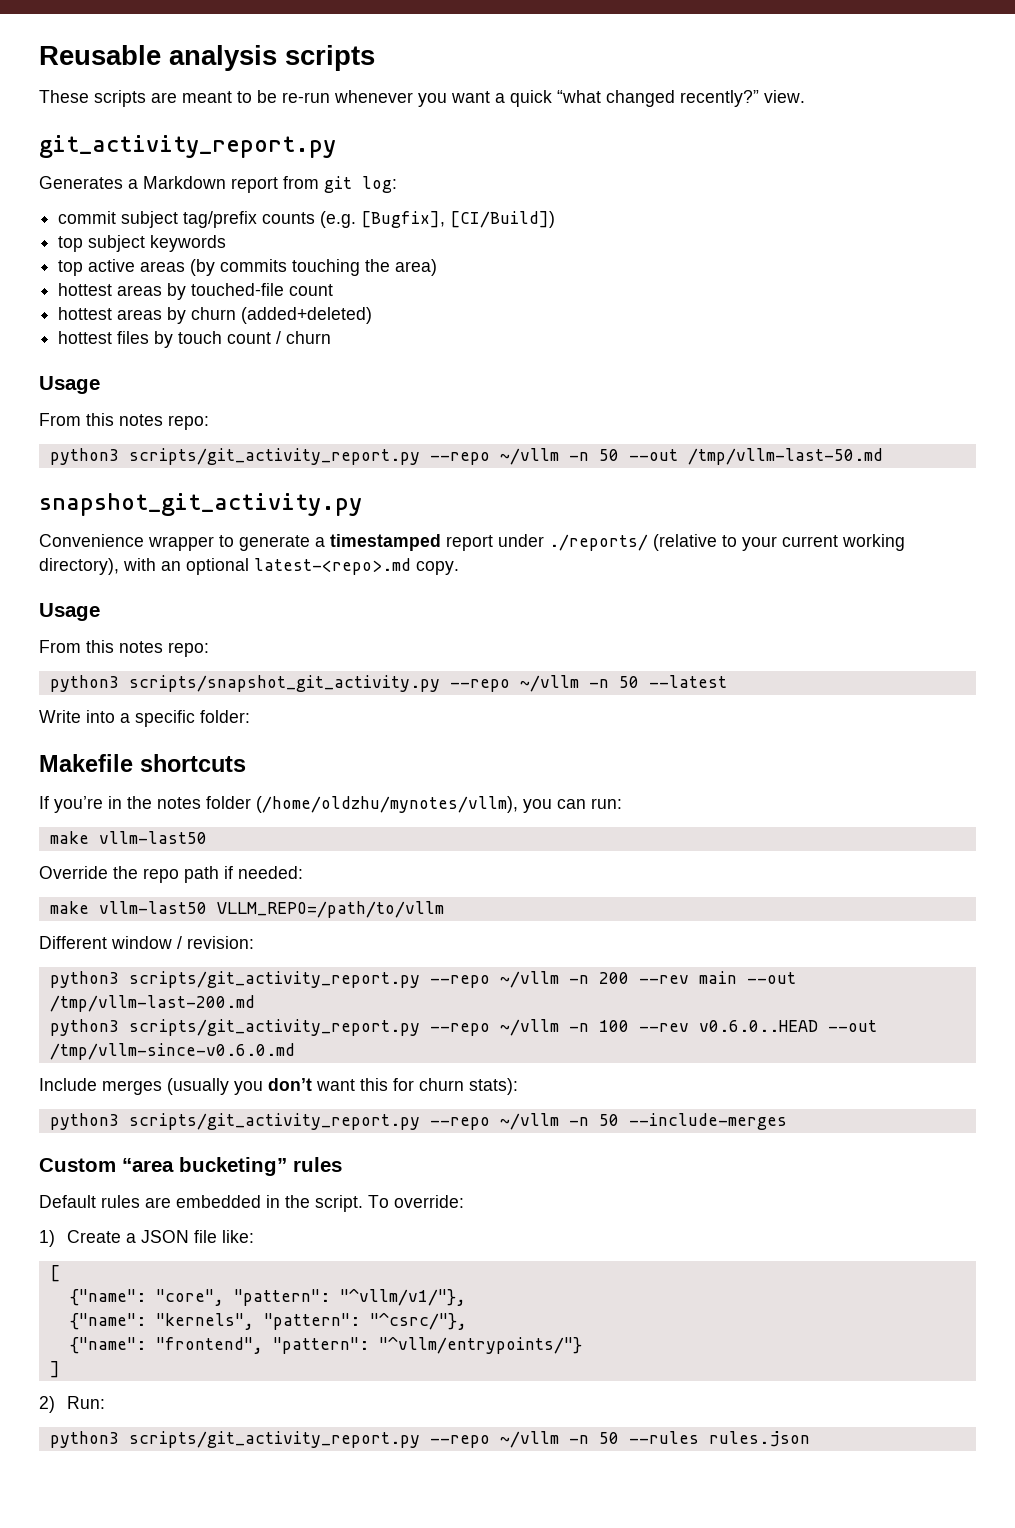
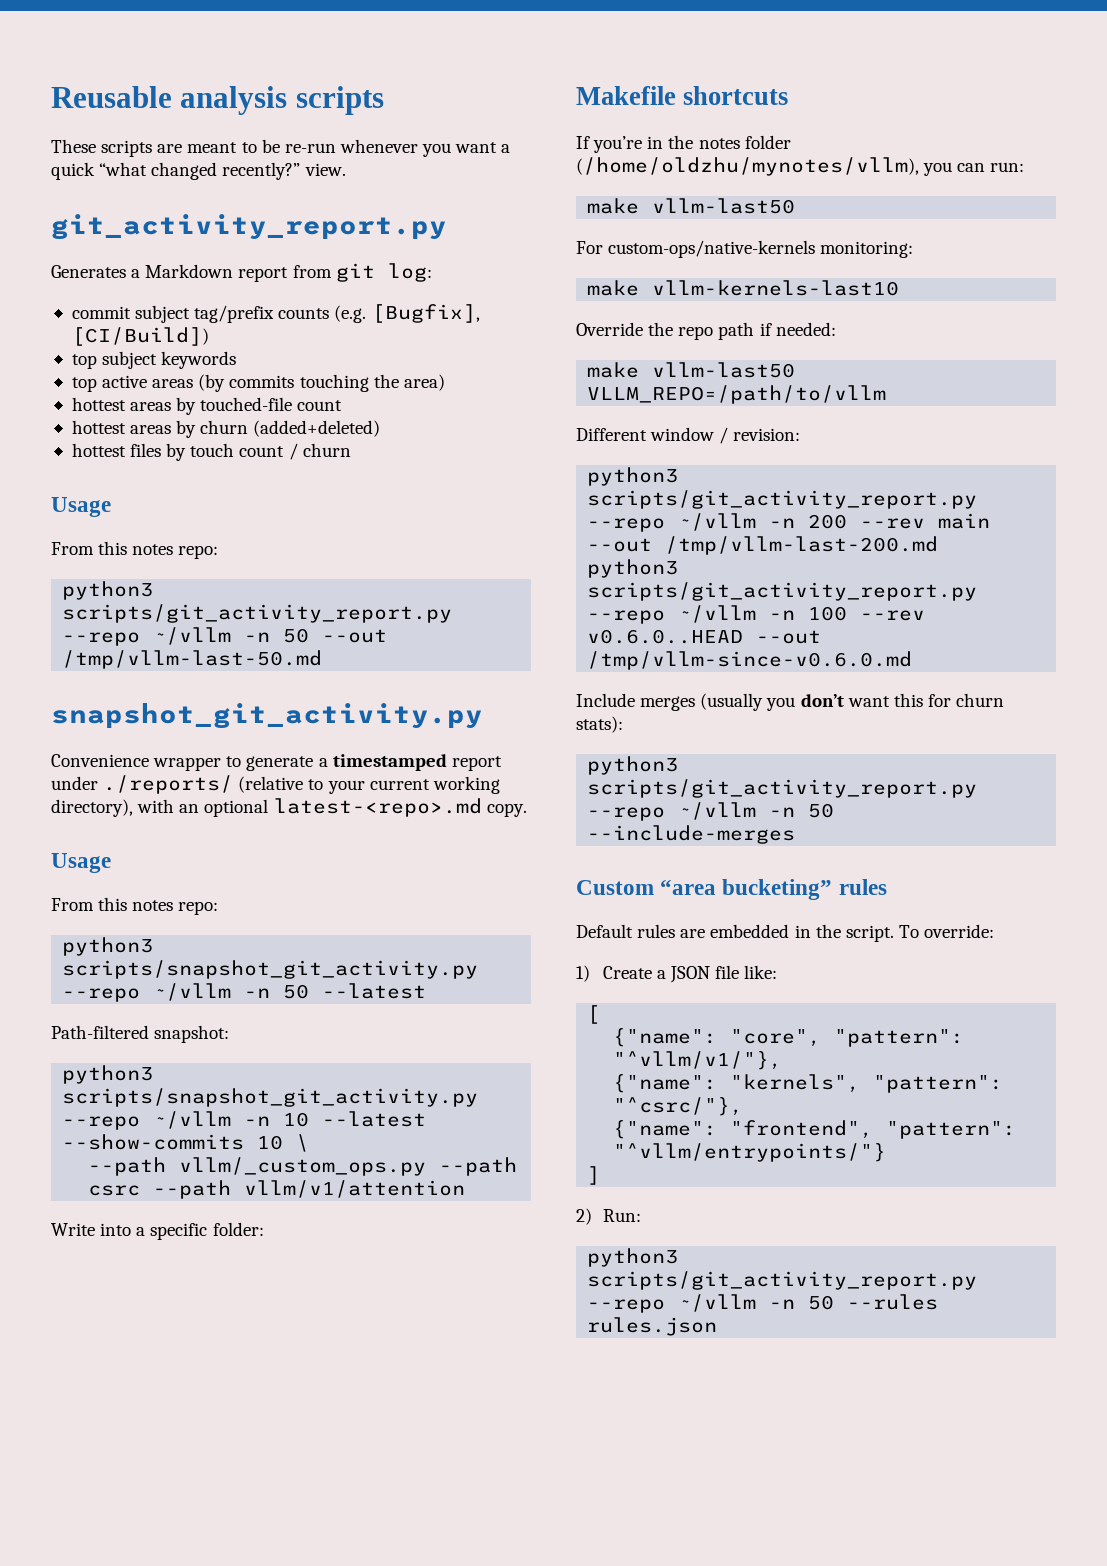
(727, 681) none -> [51,1025,230,1043] [62,1065,154,1084] [62,1088,479,1107] [62,1111,427,1130] [62,1134,310,1152] [88,1157,518,1176] [88,1180,466,1199] // Path-filtered snapshot: // python3 scripts/snapshot_git_activity.py --repo ~/vllm -n 10 --latest --show-commits 10 \ // --path vllm/_custom_ops.py --path csrc --path vllm/v1/attention
(207, 837) none -> [576,240,914,258] [587,280,900,296] // For custom-ops/native-kernels monitoring: // make vllm-kernels-last10

